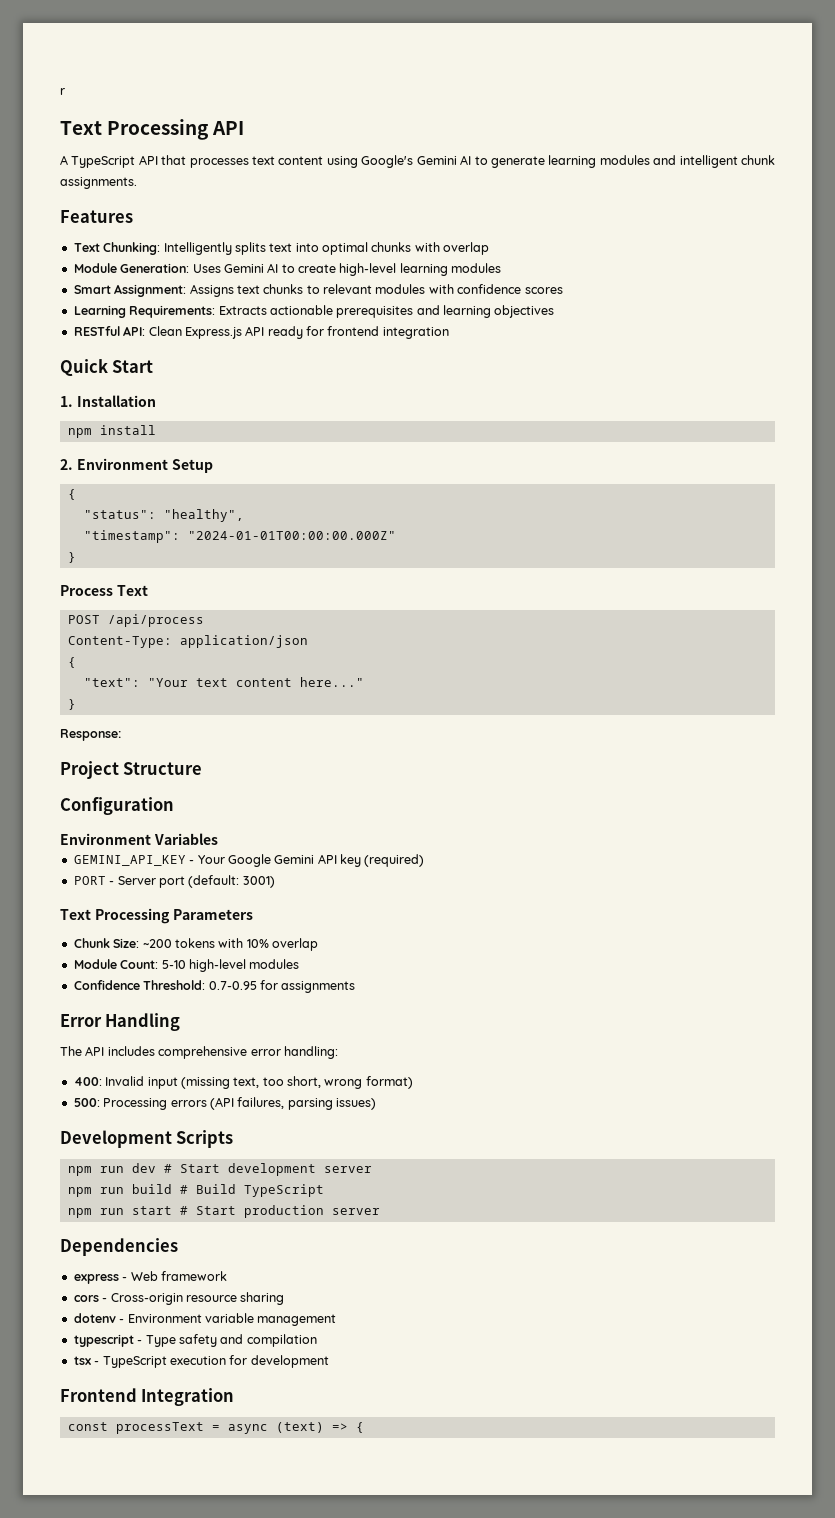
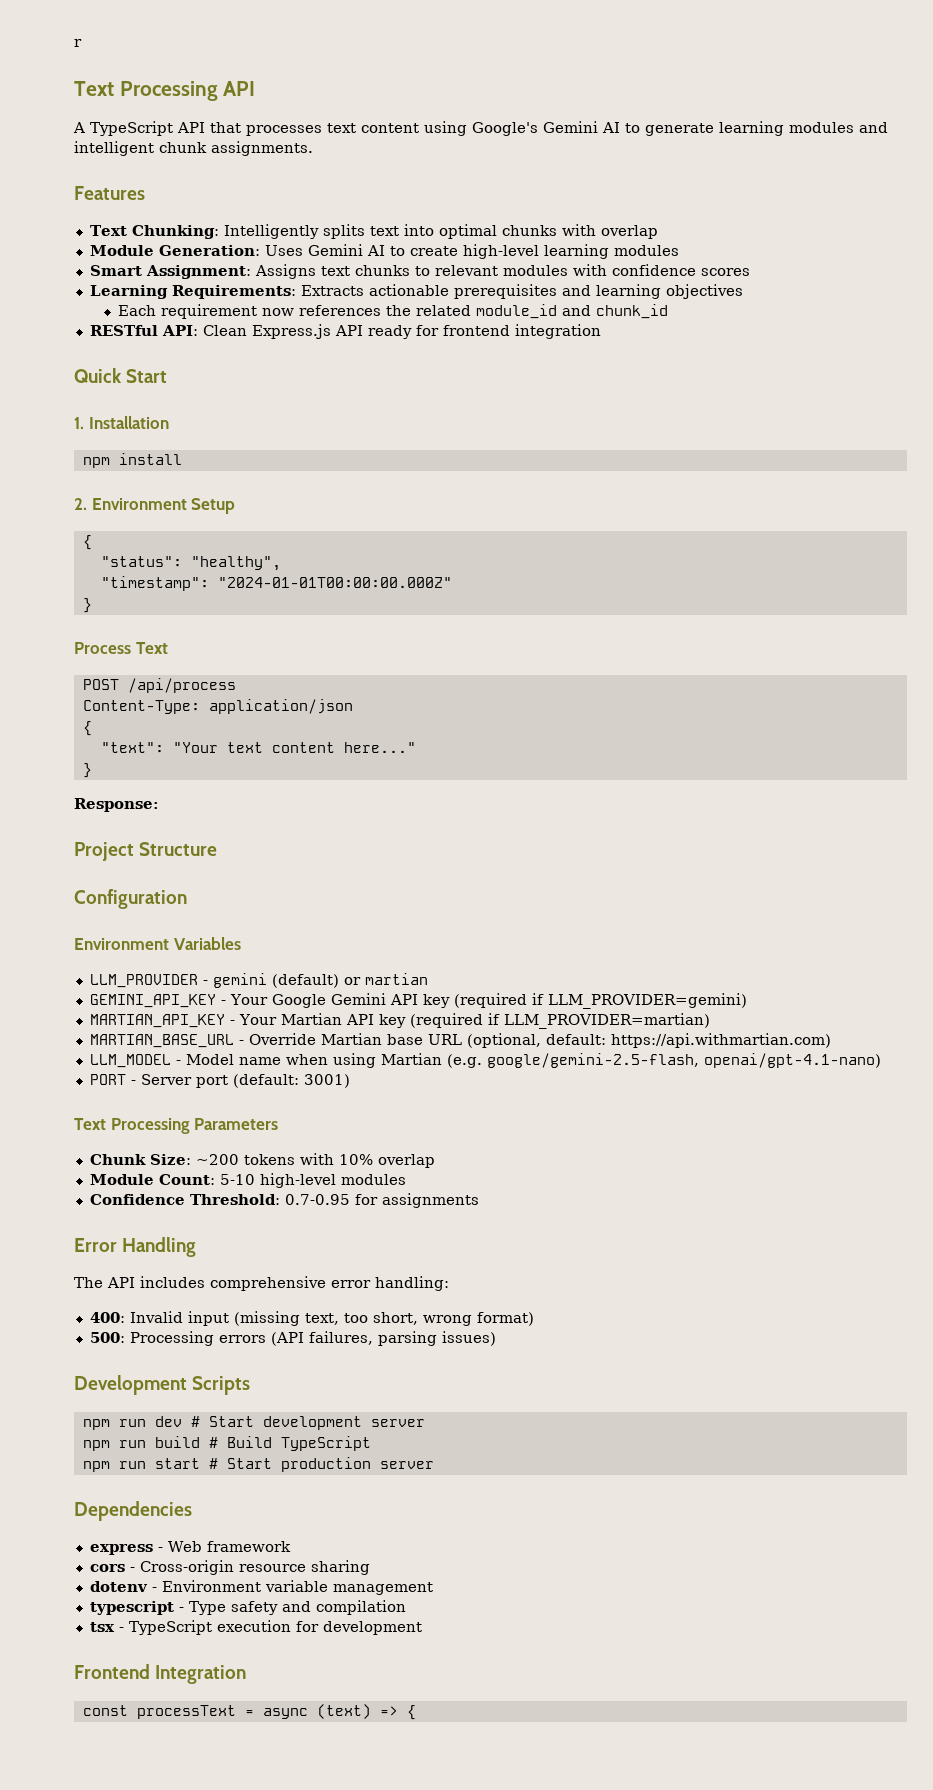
(555, 311) none -> [118,304,669,319] // Each requirement now references the related module_id and chunk_id
(218, 839) none -> [89,973,428,988] // LLM_PROVIDER - gemini (default) or martian
[364,854,425,867] (required) -> [453,993,747,1009] [89,1013,710,1029] [89,1033,831,1048] [89,1053,881,1068] (required if LLM_PROVIDER=gemini) // MARTIAN_API_KEY - Your Martian API key (required if LLM_PROVIDER=martian) // MARTIAN_BASE_URL - Override Martian base URL (optional, default: https://api.withmartian.com) // LLM_MODEL - Model name when using Martian (e.g. google/gemini-2.5-flash, openai/gpt-4.1-nano)

